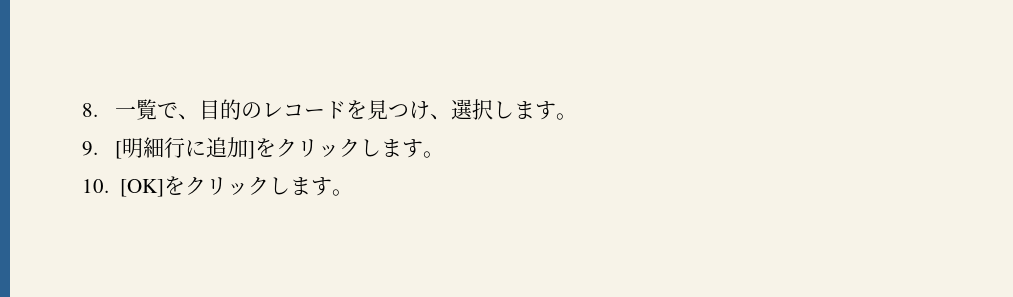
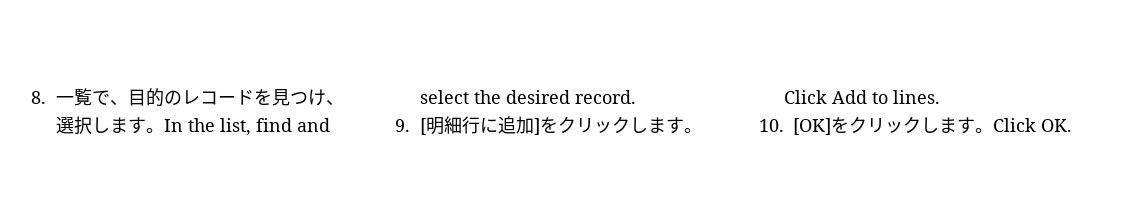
(577, 116) none -> [164,118,331,136] [420,90,637,104] In the list, find and select the desired record.
(444, 154) none -> [784,90,941,104] Click Add to lines.
(353, 192) none -> [993,118,1072,132] Click OK.

